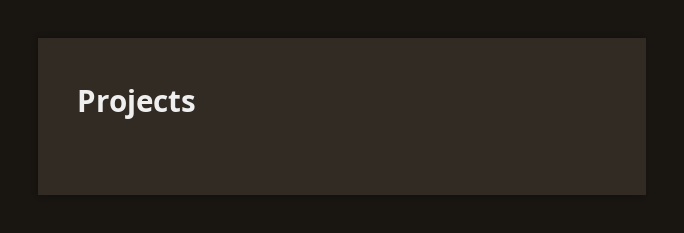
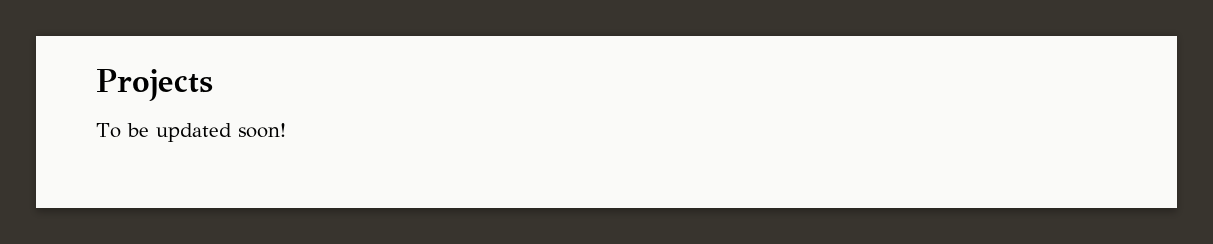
(196, 104) none -> [96,123,286,142] // To be updated soon!

